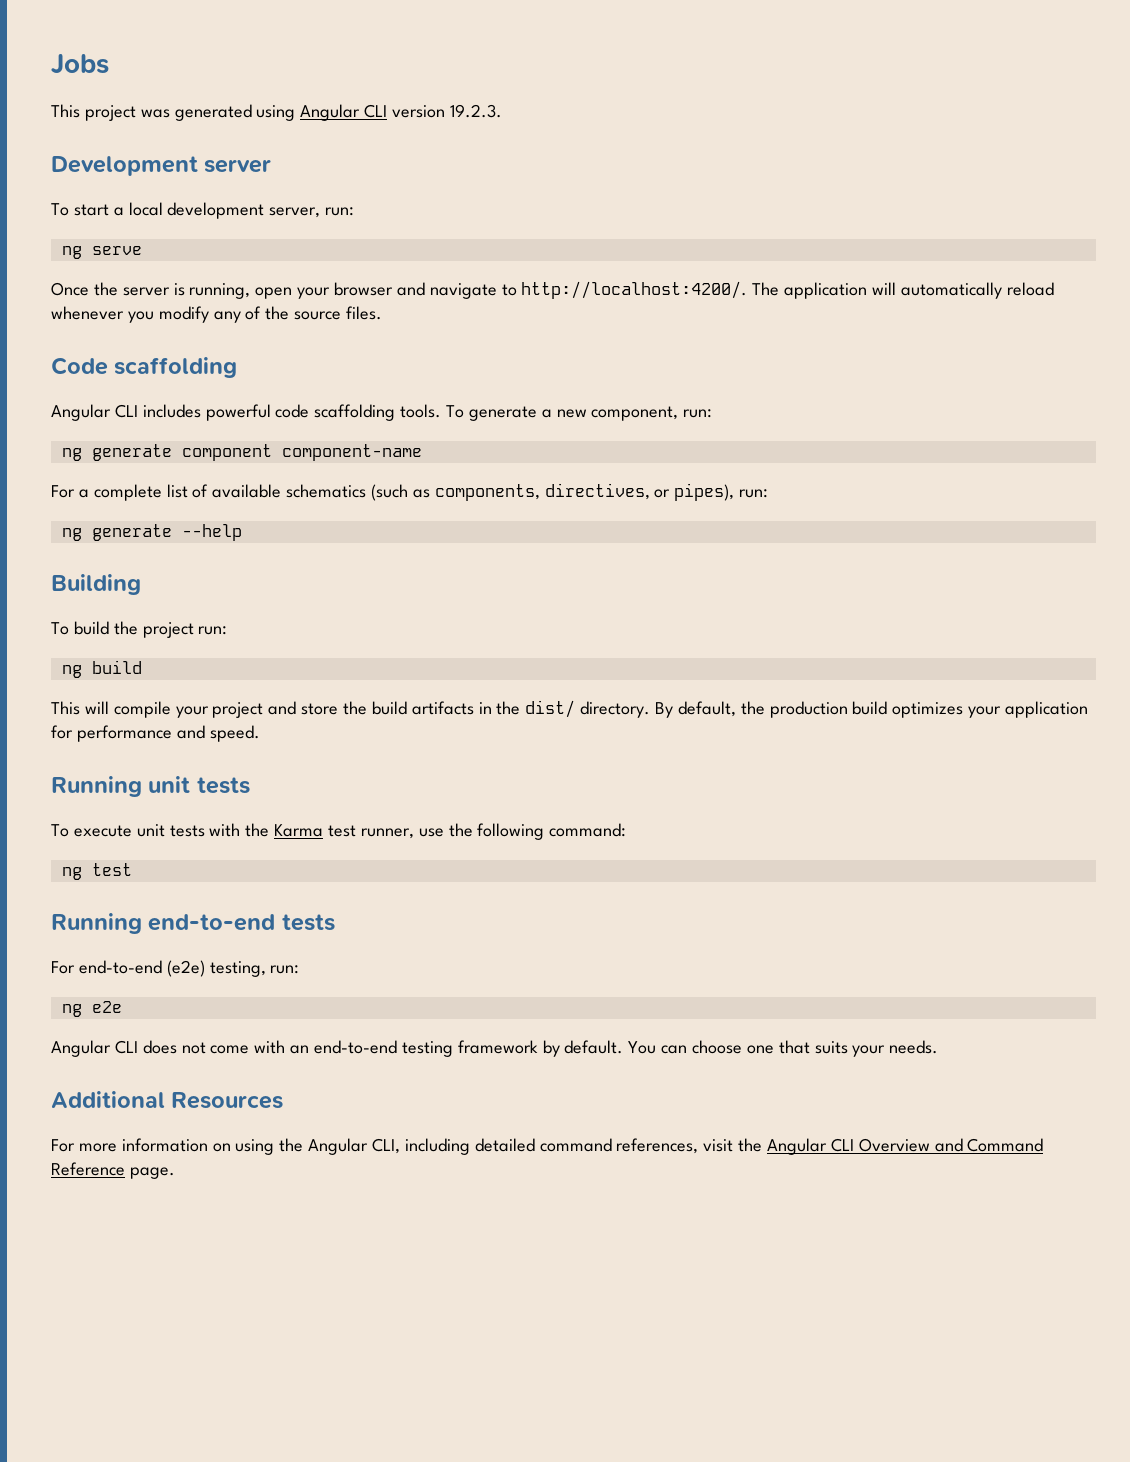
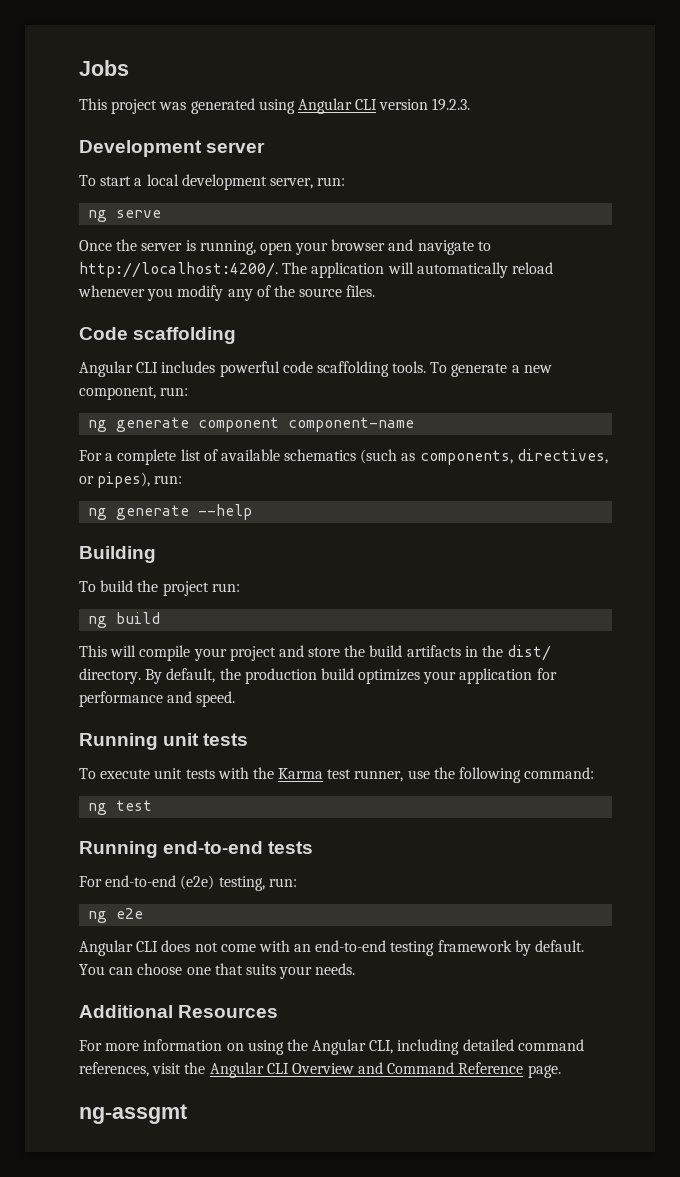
(175, 1173) none -> [79,1104,187,1124] // ng-assgmt

